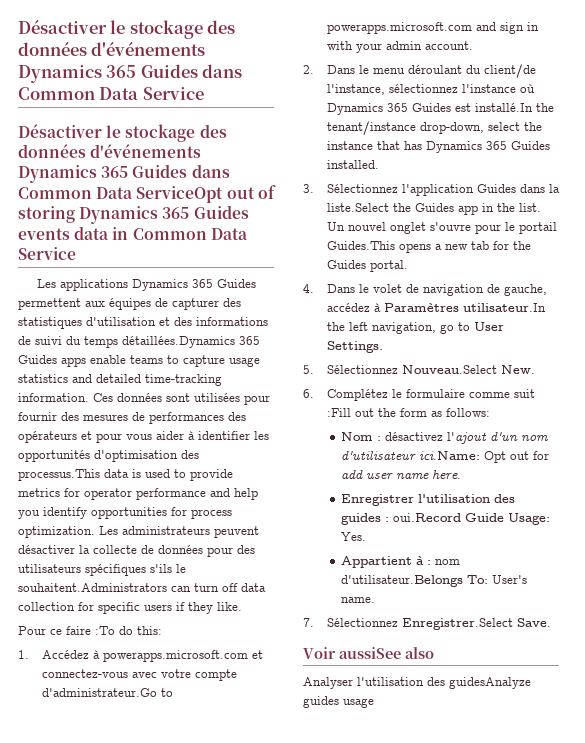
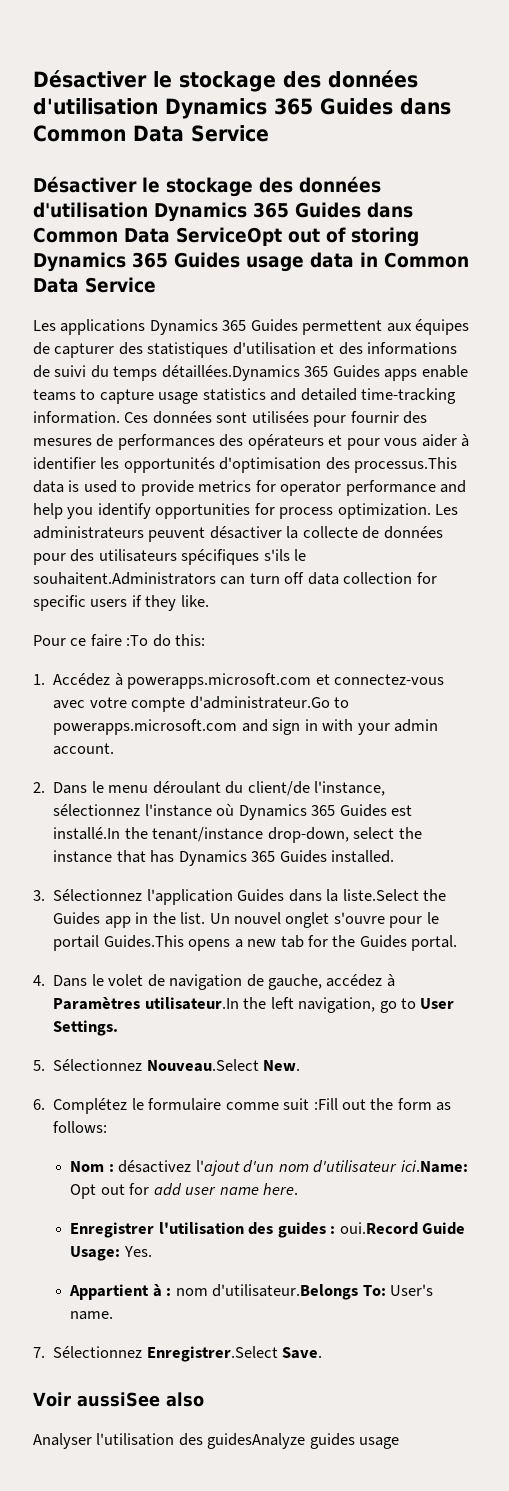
[18,20,236,39] [18,42,206,56] Désactiver le stockage des données d'événements -> [33,70,418,92] [33,98,158,115] Désactiver le stockage des données d'utilisation
[90,144,202,158] d'événements -> [33,202,148,218] d'utilisation
[18,228,70,240] events -> [246,256,304,272] usage

